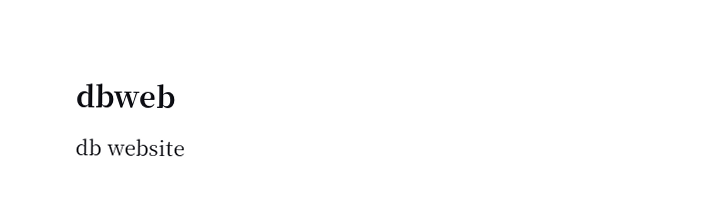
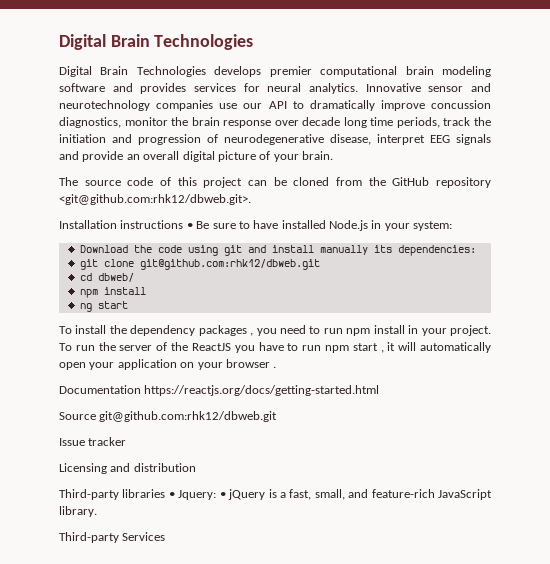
[75,83,176,109] [75,138,185,157] dbweb // db website -> [59,34,254,50] [59,66,491,77] [59,83,492,94] [59,100,491,111] [59,117,492,128] [59,134,491,145] [59,151,333,162] [59,177,492,188] [59,194,251,205] [59,220,453,231] [80,245,477,256] [80,259,321,270] [80,273,135,282] [80,287,147,298] [80,301,129,312] [59,325,491,336] [59,342,491,353] [59,359,277,370] [59,385,380,396] [59,411,278,422] [59,437,127,446] [59,463,196,474] [59,489,492,500] [59,506,97,517] [59,532,166,543] Digital Brain Technologies // Digital Brain Technologies develops premier computational brain modeling software and provides services for neural analytics. Innovative sensor and neurotechnology companies use our API to dramatically improve concussion diagnostics, monitor the brain response over decade long time periods, track the initiation and progression of neurodegenerative disease, interpret EEG signals and provide an overall digital picture of your brain. // The source code of this project can be cloned from the GitHub repository <git@github.com:rhk12/dbweb.git>. // Installation instructions • Be sure to have installed Node.js in your system: // Download the code using git and install manually its dependencies: // git clone git@github.com:rhk12/dbweb.git // cd dbweb/ // npm install // ng start // To install the dependency packages , you need to run npm install in your project. To run the server of the ReactJS you have to run npm start , it will automatically open your application on your browser . // Documentation https://reactjs.org/docs/getting-started.html // Source git@github.com:rhk12/dbweb.git // Issue tracker // Licensing and distribution // Third-party libraries • Jquery: • jQuery is a fast, small, and feature-rich JavaScript library. // Third-party Services

